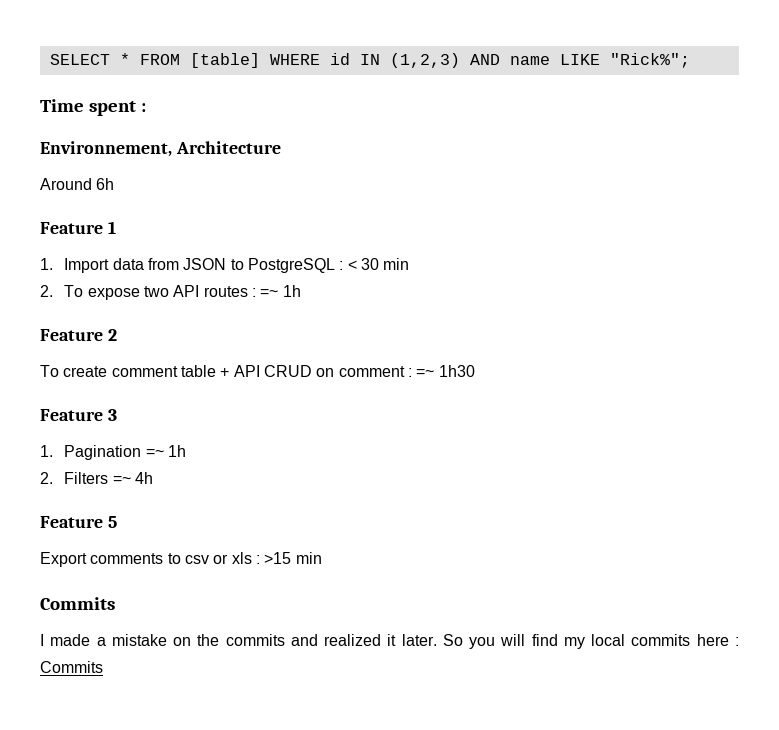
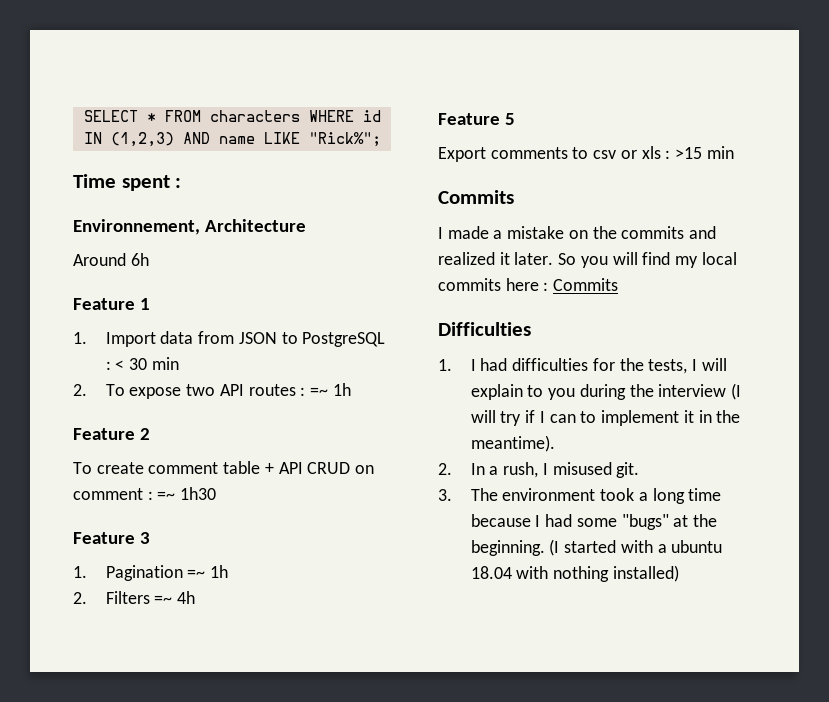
[189,53,260,68] [table] -> [209,110,300,122] characters
(103, 667) none -> [438,322,531,336] [438,358,727,374] [470,383,742,400] [470,410,741,426] [470,435,555,452] [438,462,640,478] [438,488,722,504] [470,514,718,530] [470,539,723,556] [470,565,679,582] // Difficulties // 1. I had difficulties for the tests, I will explain to you during the interview (I will try if I can to implement it in the meantime). // 2. In a rush, I misused git. // 3. The environment took a long time because I had some "bugs" at the beginning. (I started with a ubuntu 18.04 with nothing installed)

